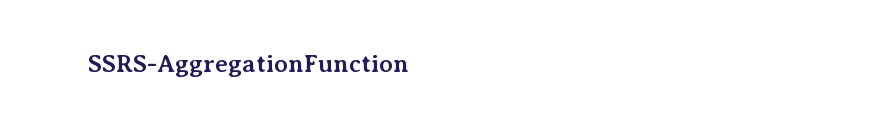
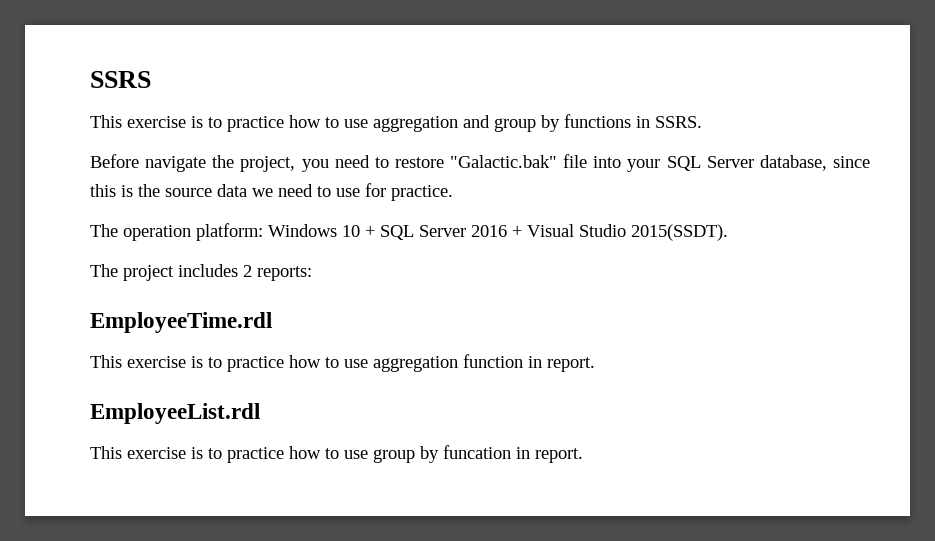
[88,55,409,77] SSRS-AggregationFunction -> [90,71,151,88] [90,114,702,132] [90,154,870,172] [90,183,453,201] [90,223,728,241] [90,264,312,281] [90,312,272,333] [90,354,595,372] [90,403,260,424] [90,445,583,463] SSRS // This exercise is to practice how to use aggregation and group by functions in SSRS. // Before navigate the project, you need to restore "Galactic.bak" file into your SQL Server database, since this is the source data we need to use for practice. // The operation platform: Windows 10 + SQL Server 2016 + Visual Studio 2015(SSDT). // The project includes 2 reports: // EmployeeTime.rdl // This exercise is to practice how to use aggregation function in report. // EmployeeList.rdl // This exercise is to practice how to use group by funcation in report.

